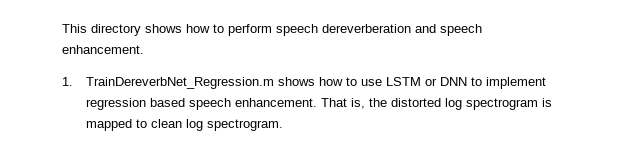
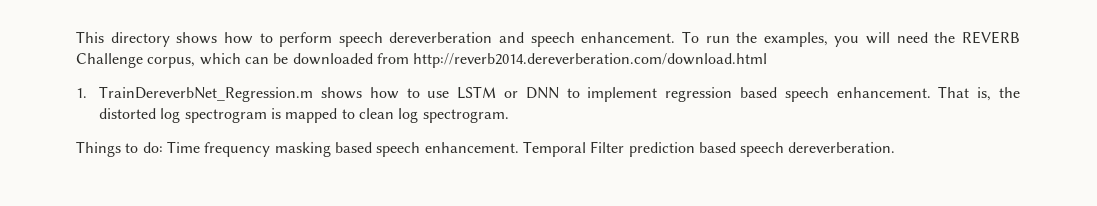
(144, 49) none -> [681,31,1021,47] [76,53,768,68] To run the examples, you will need the REVERB Challenge corpus, which can be downloaded from http://reverb2014.dereverberation.com/download.html
(283, 125) none -> [76,141,896,157] // Things to do: Time frequency masking based speech enhancement. Temporal Filter prediction based speech dereverberation.

